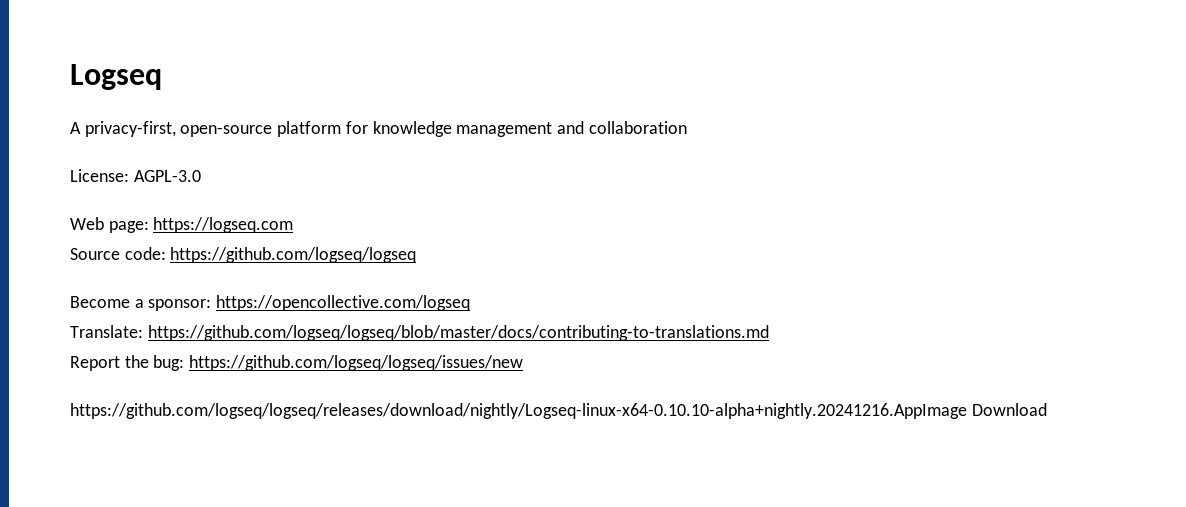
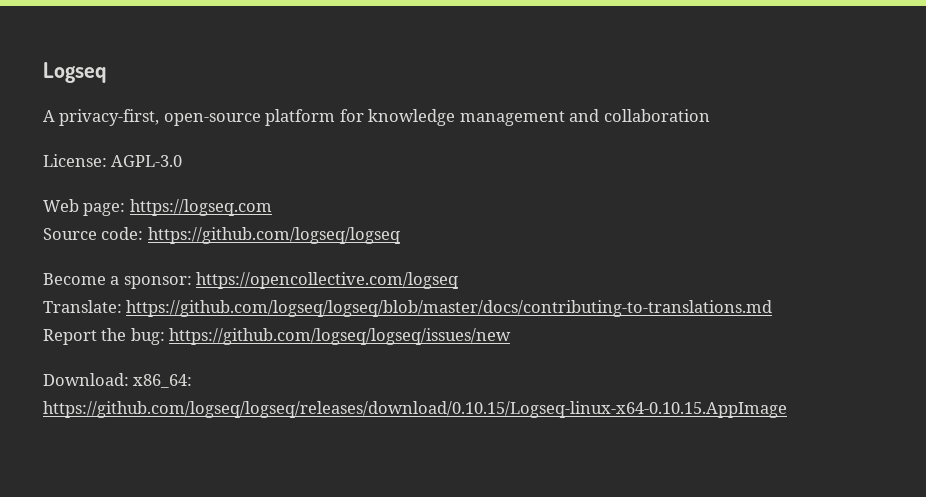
[70,403,1047,419] https://github.com/logseq/logseq/releases/download/nightly/Logseq-linux-x64-0.10.10-alpha+nightly.20241216.AppImage Download -> [43,373,193,388] [43,401,787,418] Download: x86_64: https://github.com/logseq/logseq/releases/download/0.10.15/Logseq-linux-x64-0.10.15.AppImage

